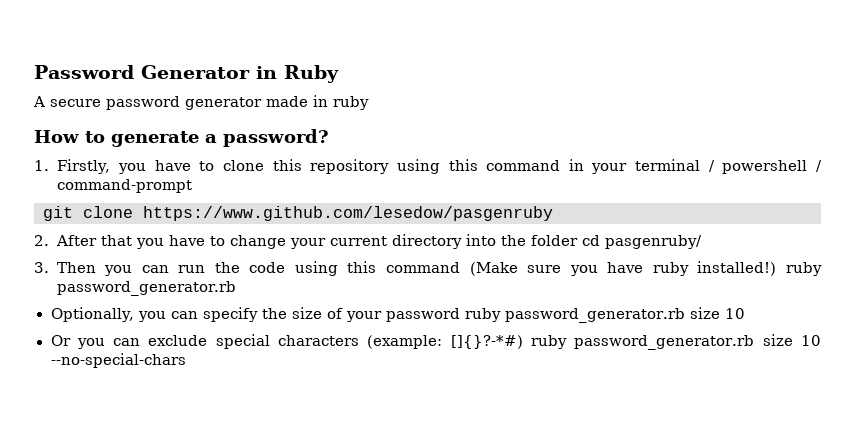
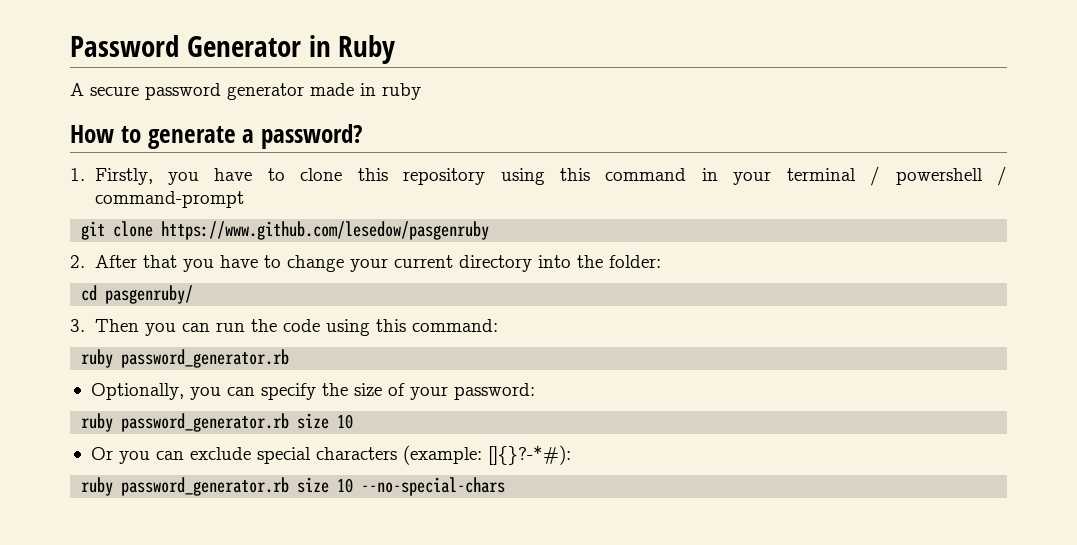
[530,235,578,246] folder -> [608,255,661,268] folder: //
[386,261,777,276] command (Make sure you have ruby installed!) -> [411,319,498,332] command: //
[386,308,461,322] password -> [453,383,535,400] password: //
[450,335,523,349] []{}?-*#) -> [487,445,571,465] []{}?-*#): //

